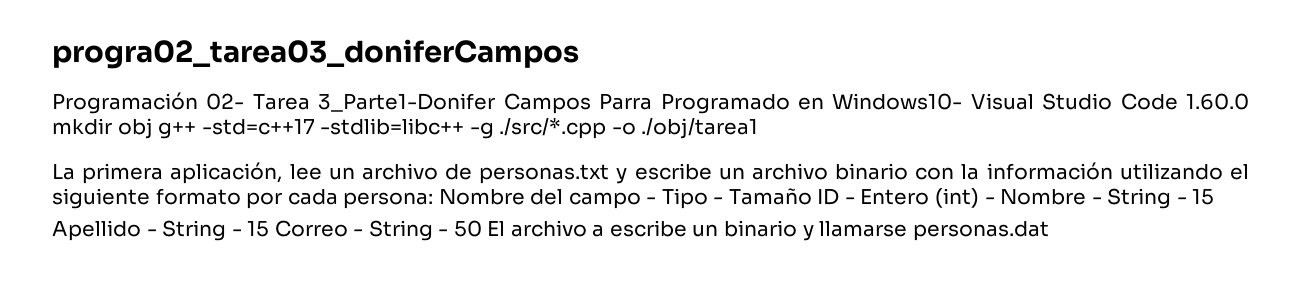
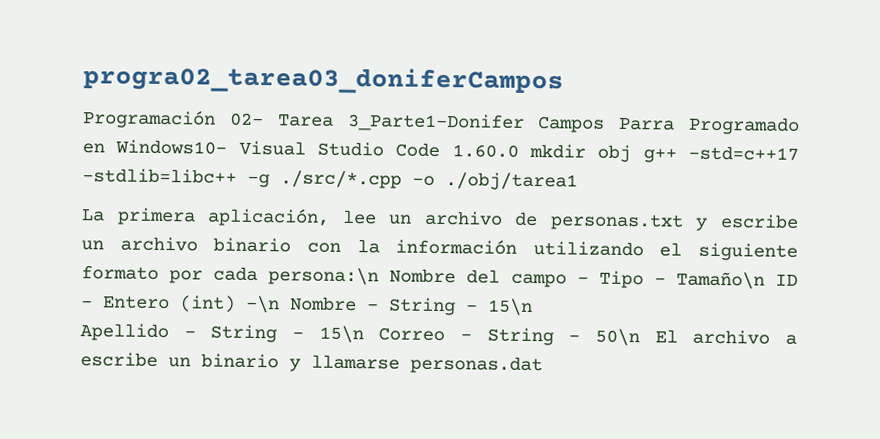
[343,192,434,209] persona: -> [268,267,380,286] persona:\n
[728,188,812,205] Tamaño -> [675,271,765,290] Tamaño\n
[984,197,995,204] - -> [245,295,280,314] -\n
[1192,189,1215,205] 15 -> [487,298,533,317] 15\n
[247,221,270,237] 15 -> [318,325,364,344] 15\n
[453,220,482,237] 50 -> [595,328,640,347] 50\n

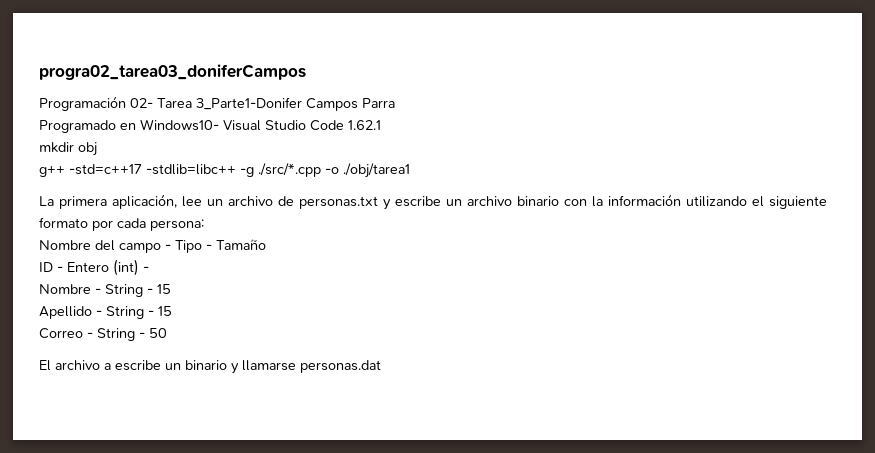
(676, 124) none -> (395, 103) //
[451,144,519,158] 1.60.0 -> [348,120,381,130] 1.62.1 //
(632, 153) none -> (97, 149) //
[268,267,380,286] persona:\n -> [150,219,204,231] persona: //
[675,271,765,290] Tamaño\n -> [216,239,266,250] Tamaño //
[245,295,280,314] -\n -> [143,266,149,272] - //
[487,298,533,317] 15\n -> [157,284,171,294] 15
[318,325,364,344] 15\n -> [158,306,172,316] 15 //
[595,328,640,347] 50\n -> [149,328,167,338] 50 //

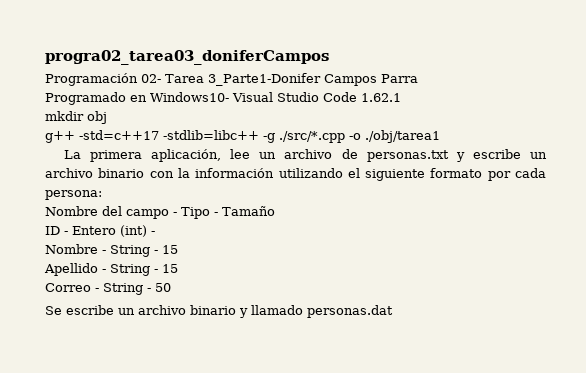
[39,360,181,371] El archivo a escribe un -> [45,305,186,315] Se escribe un archivo
[242,360,296,371] llamarse -> [251,305,303,315] llamado

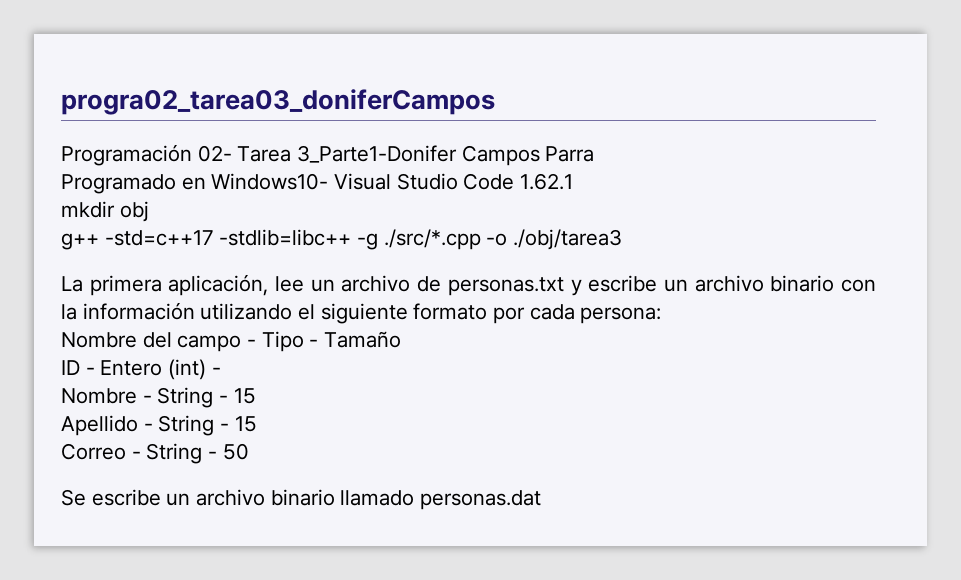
[365,130,440,143] ./obj/tarea1 -> [513,229,623,250] ./obj/tarea3
[239,308,248,318] y -> (335, 497) none

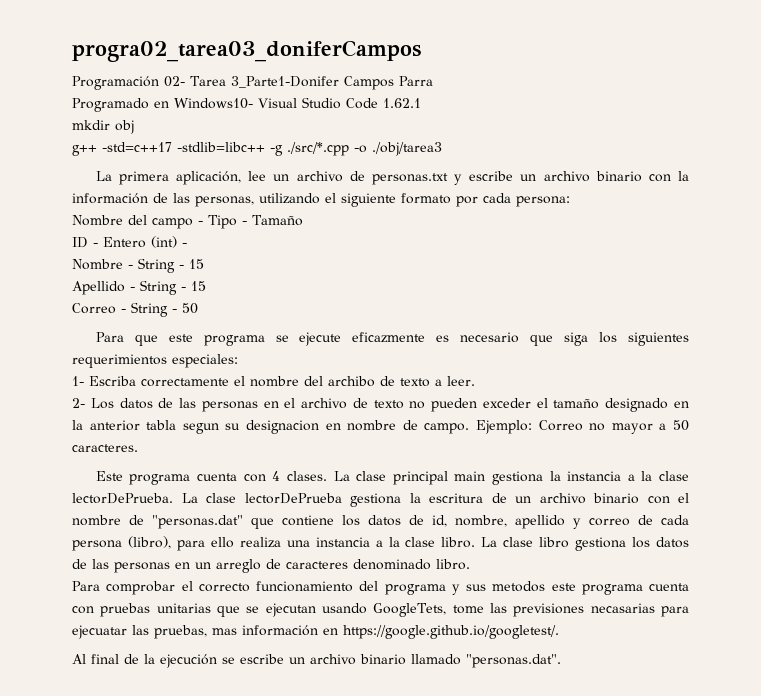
(195, 311) none -> [153,193,254,207] de las personas,
[61,489,86,506] Se -> [95,332,689,346] [72,354,238,368] [72,376,475,387] [72,398,689,412] [72,420,690,434] [72,444,138,452] [95,471,689,485] [72,493,689,507] [72,515,689,529] [72,536,689,551] [72,559,470,573] [72,581,689,595] [72,603,689,617] [72,625,559,639] [72,654,235,668] Para que este programa se ejecute eficazmente es necesario que siga los siguientes requerimientos especiales: // 1- Escriba correctamente el nombre del archibo de texto a leer. // 2- Los datos de las personas en el archivo de texto no pueden exceder el tamaño designado en la anterior tabla segun su designacion en nombre de campo. Ejemplo: Correo no mayor a 50 caracteres. // Este programa cuenta con 4 clases. La clase principal main gestiona la instancia a la clase lectorDePrueba. La clase lectorDePrueba gestiona la escritura de un archivo binario con el nombre de "personas.dat" que contiene los datos de id, nombre, apellido y correo de cada persona (libro), para ello realiza una instancia a la clase libro. La clase libro gestiona los datos de las personas en un arreglo de caracteres denominado libro. // Para comprobar el correcto funcionamiento del programa y sus metodos este programa cuenta con pruebas unitarias que se ejecutan usando GoogleTets, tome las previsiones necasarias para ejecuatar las pruebas, mas información en https://google.github.io/googletest/. // Al final de la ejecución se
[420,490,542,510] personas.dat -> [466,654,561,668] "personas.dat".

